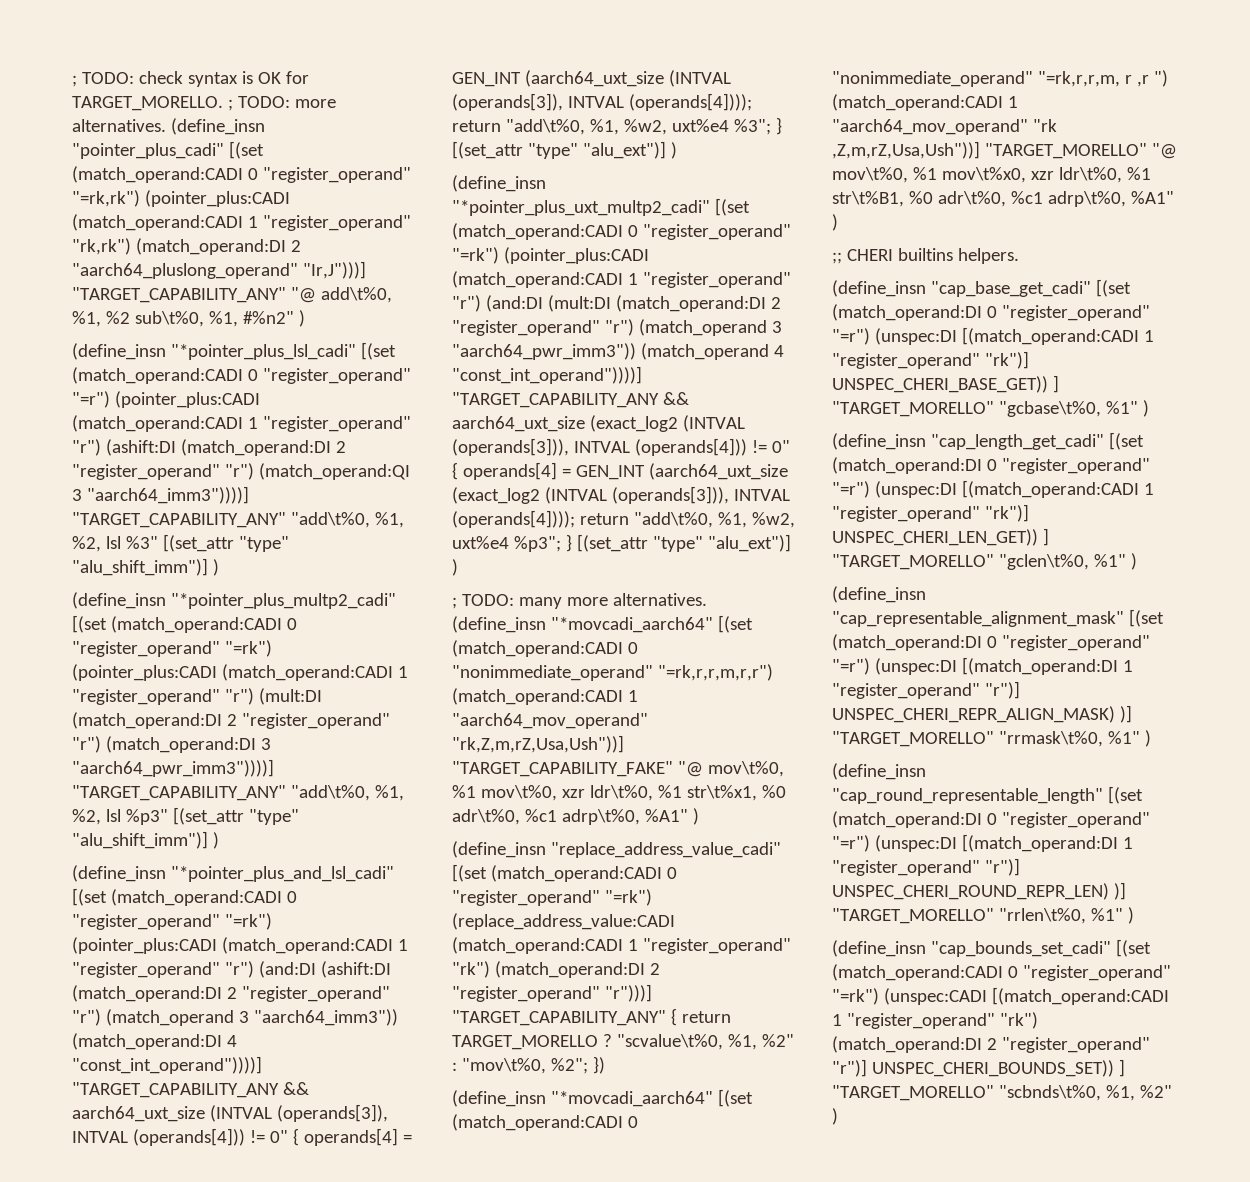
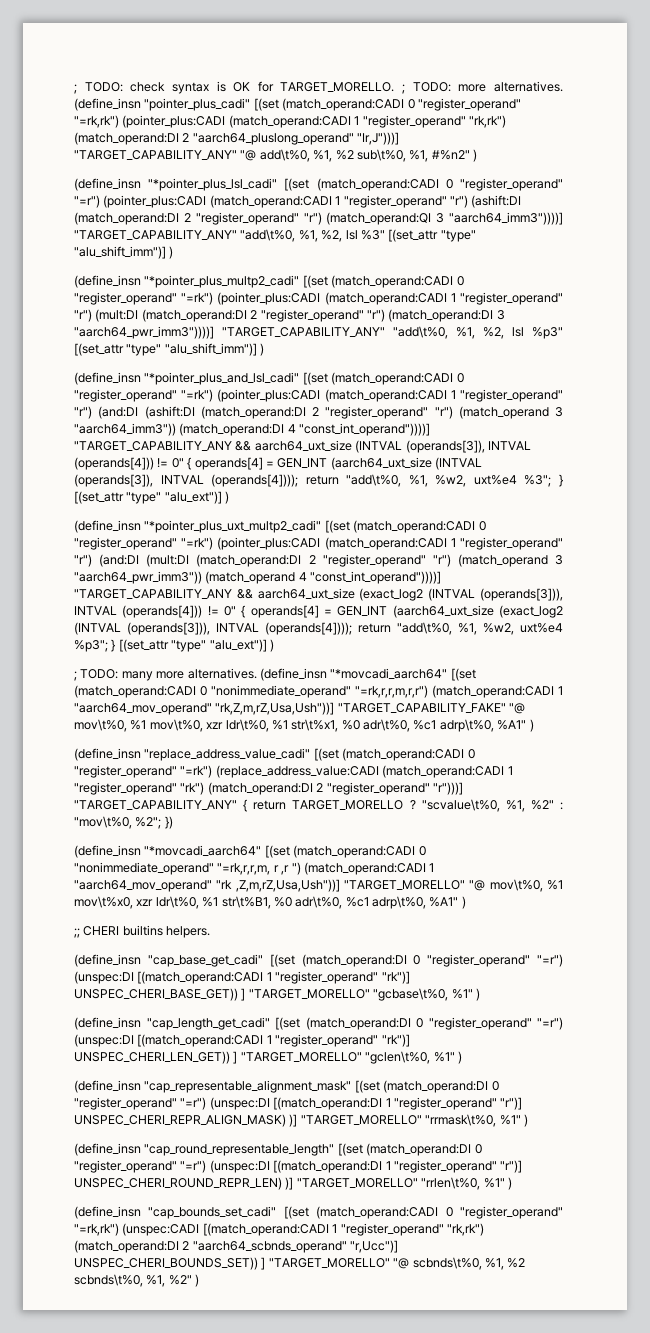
[832,988,879,1005] "=rk") -> [74,1223,119,1236] "=rk,rk")
[999,1012,1038,1029] [832,1036,1150,1053] [832,1059,867,1077] "rk") (match_operand:DI 2 "register_operand" "r")] -> [446,1223,484,1236] [74,1240,399,1253] "rk,rk") (match_operand:DI 2 "aarch64_scbnds_operand" "r,Ucc")]
[998,1085,1101,1101] "scbnds\t%0, -> [393,1257,526,1270] [74,1274,143,1287] "@ scbnds\t%0, %1, %2 scbnds\t%0,

